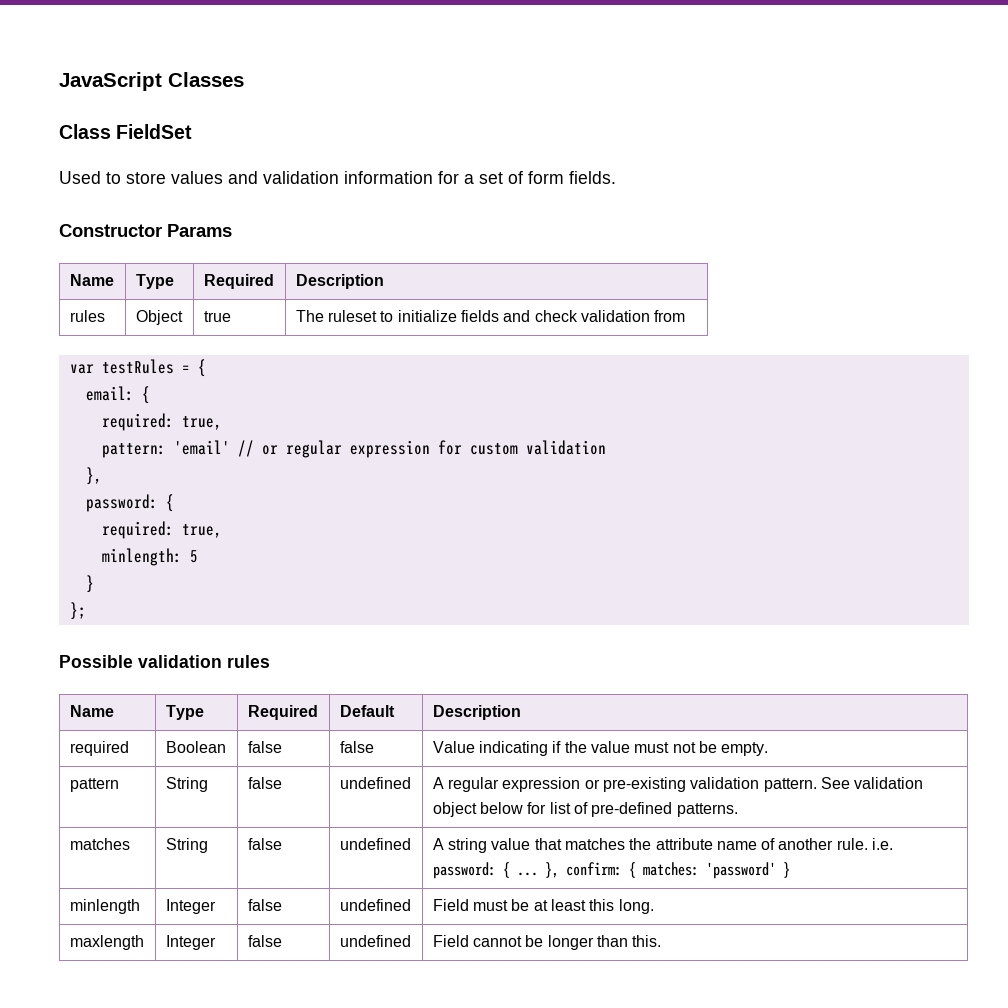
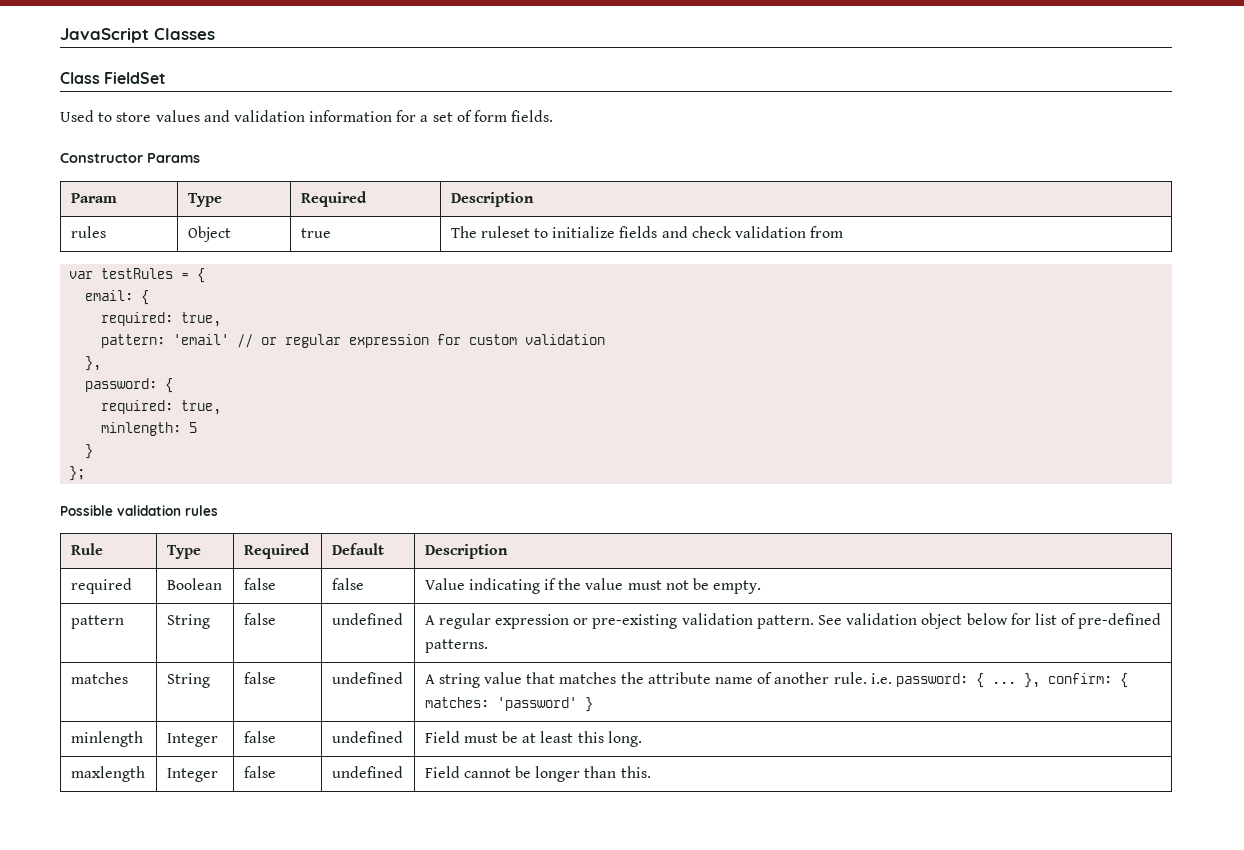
[69,274,114,286] Name -> [70,193,117,203] Param
[69,705,114,717] Name -> [70,543,103,555] Rule

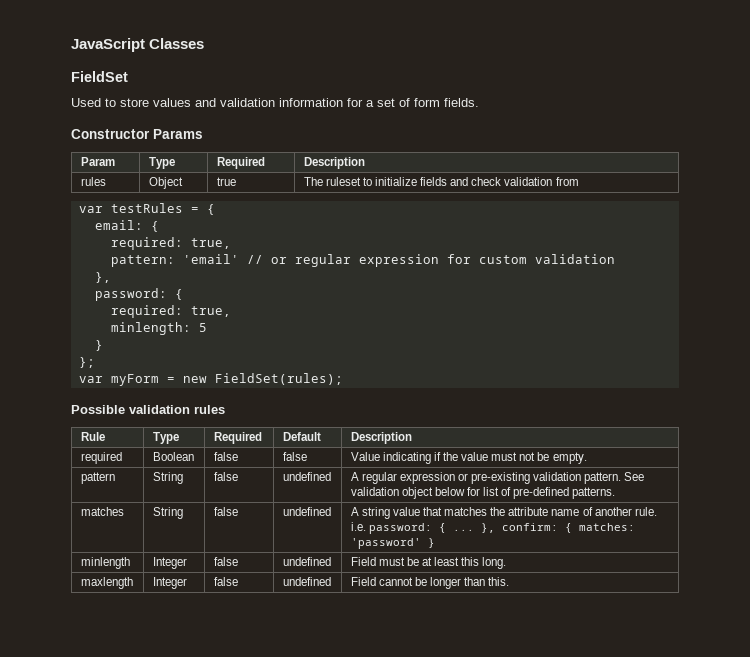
[60,72,100,84] Class -> (205, 43) none
(86, 473) none -> [78,373,343,386] // var myForm = new FieldSet(rules);

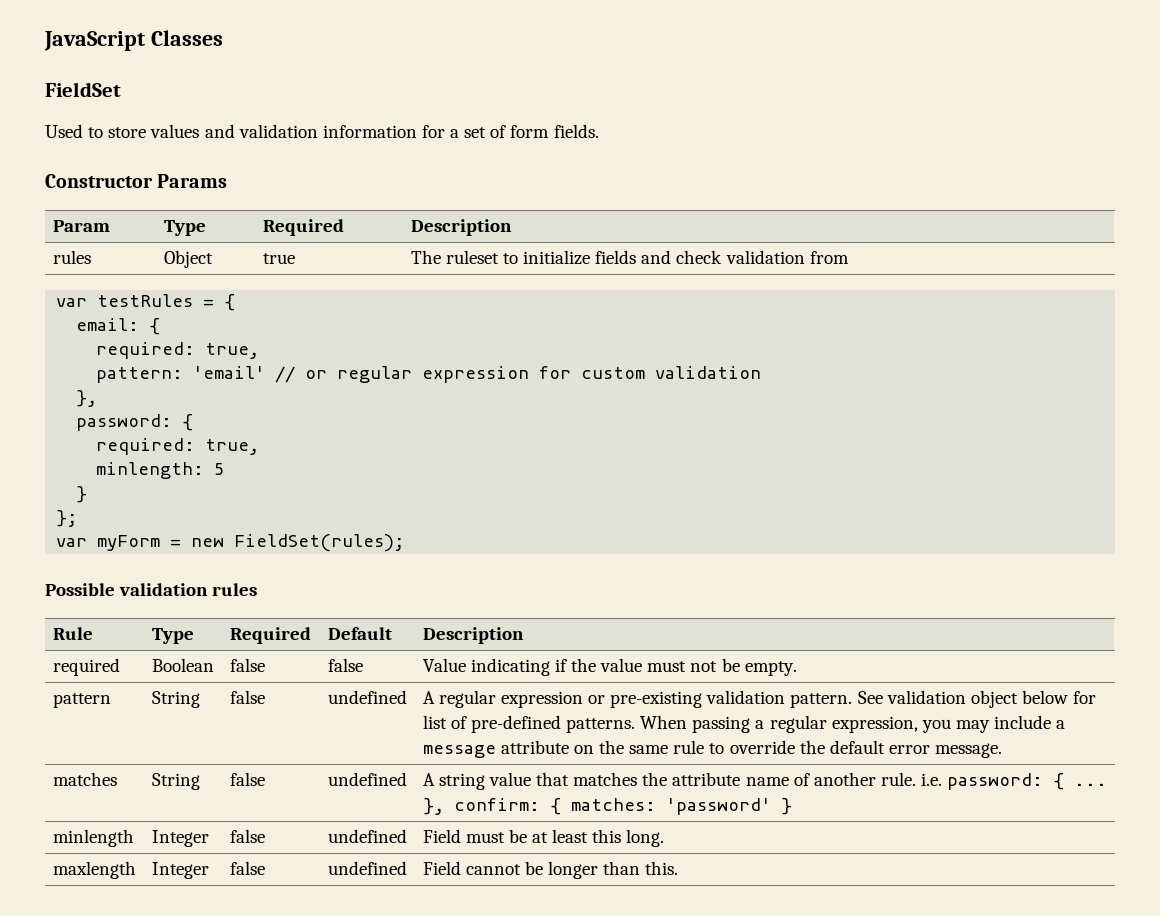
(616, 493) none -> [640,715,1066,733] [422,740,1003,758] When passing a regular expression, you may include a message attribute on the same rule to override the default error message.

